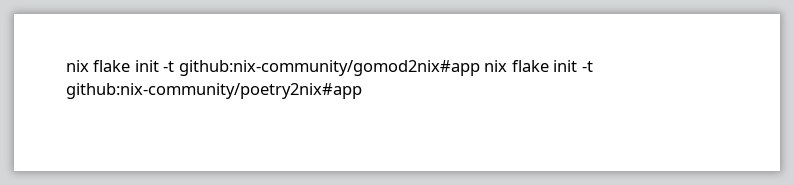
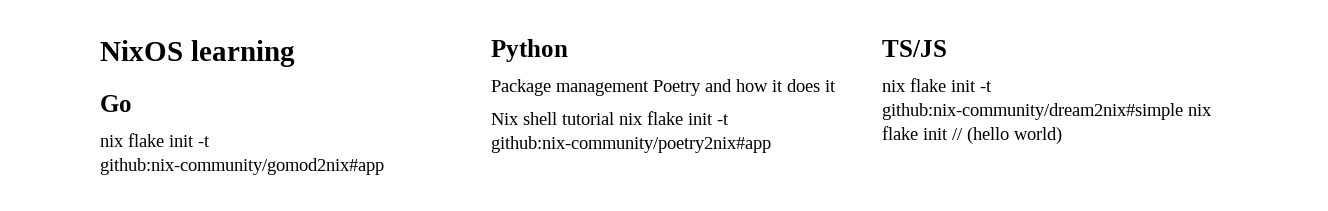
(66, 66) none -> [100,40,295,67] [100,95,132,112] NixOS learning // Go //
(480, 68) none -> [491,39,568,62] [491,79,836,96] [491,112,614,125] // Python // Package management Poetry and how it does it // Nix shell tutorial
(362, 91) none -> [882,40,947,57] [882,78,992,92] [882,103,1212,120] [882,126,1062,144] // TS/JS // nix flake init -t github:nix-community/dream2nix#simple nix flake init // (hello world)

